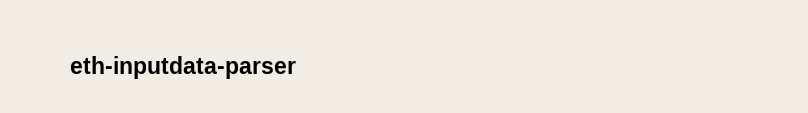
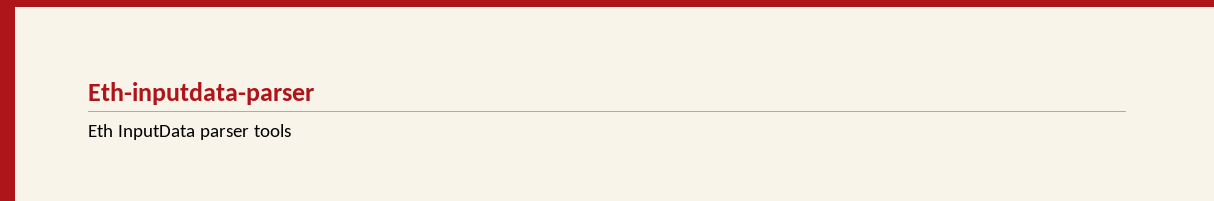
[70,56,296,79] eth-inputdata-parser -> [88,82,314,105] [88,124,291,140] Eth-inputdata-parser // Eth InputData parser tools

